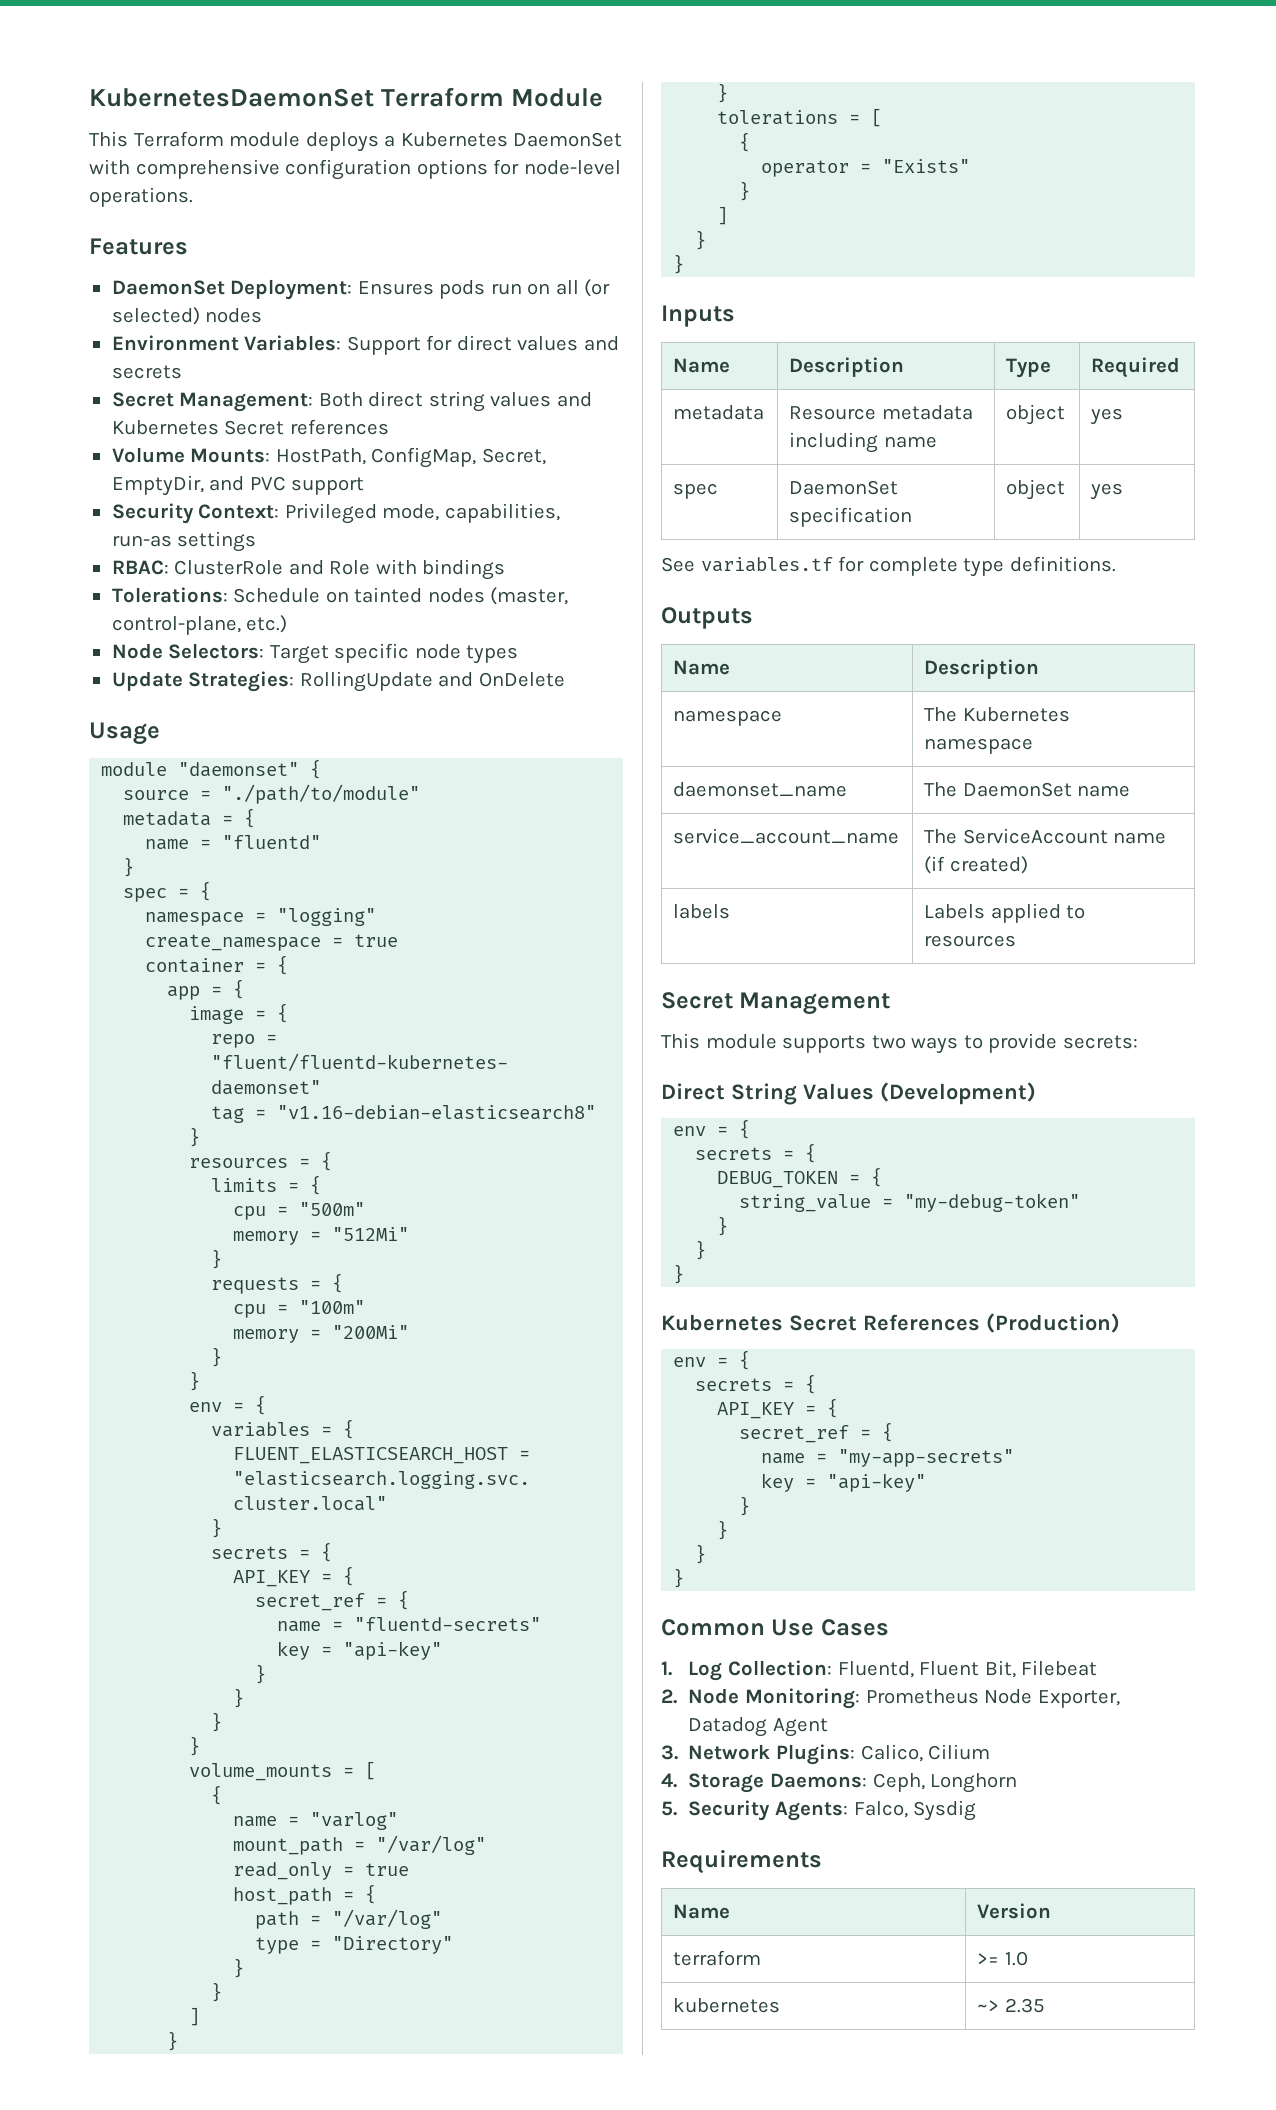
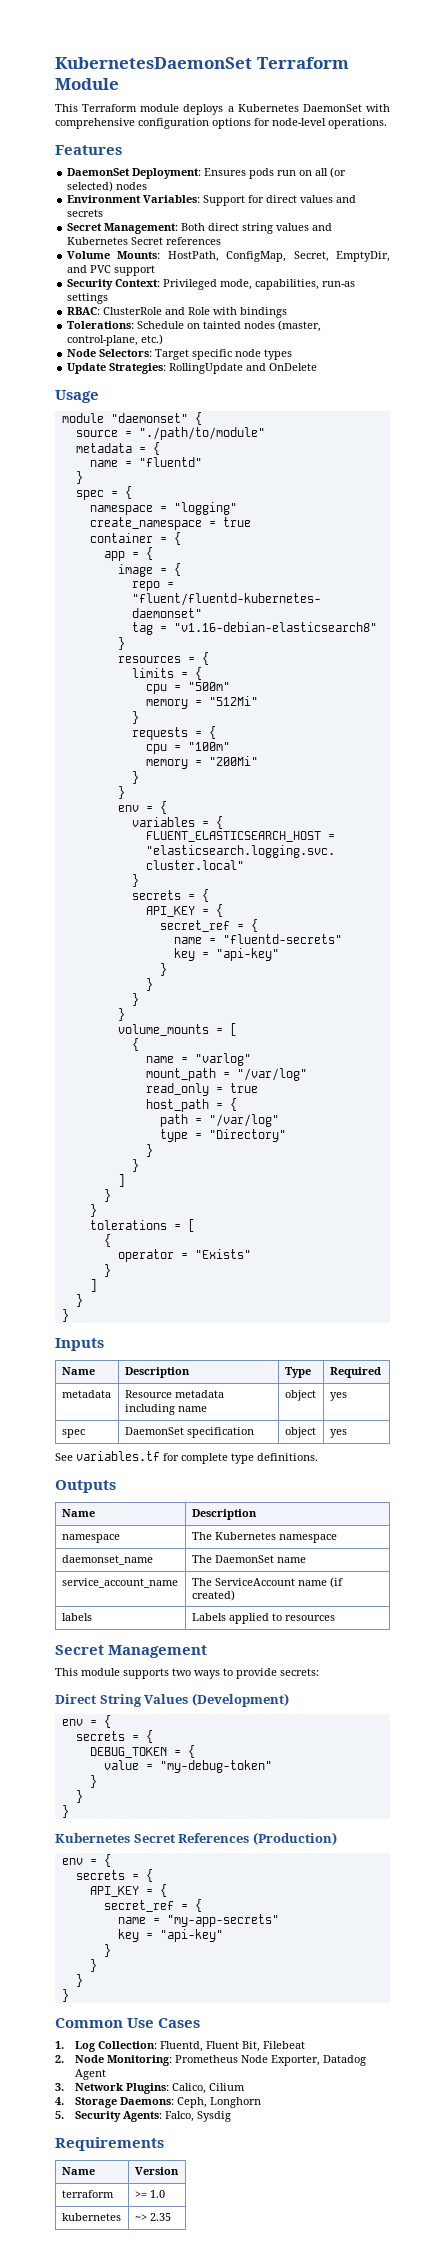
[739,1194,872,1212] string_value -> [103,1760,139,1770] value

